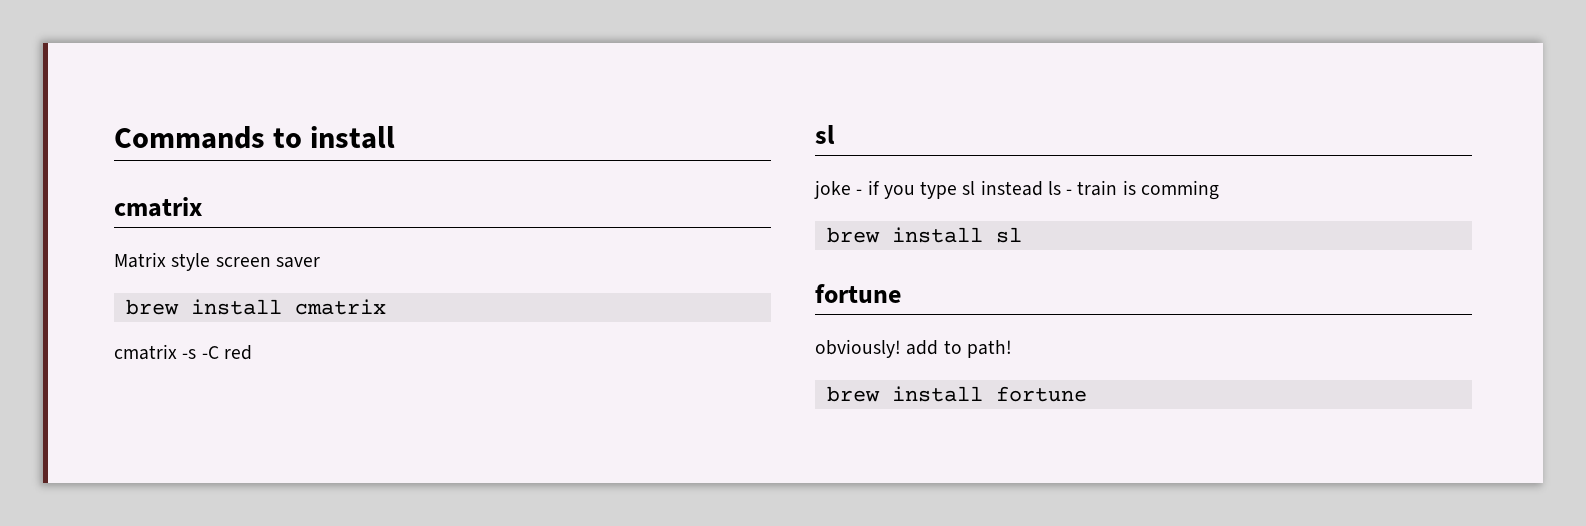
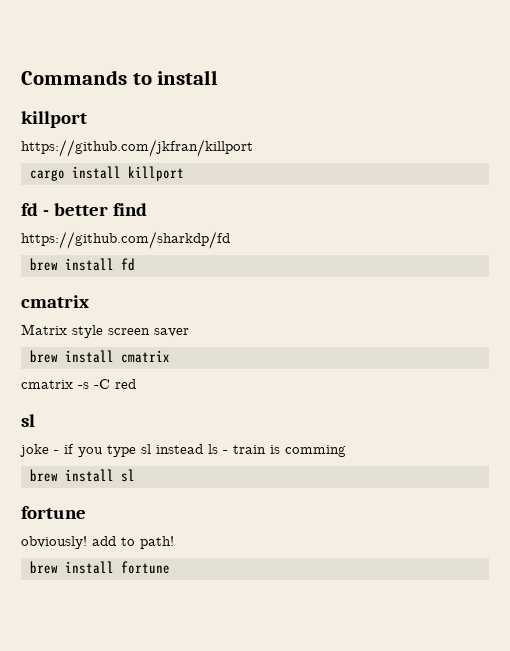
(396, 137) none -> [21,111,87,128] [21,139,253,157] [29,166,184,181] [21,203,147,216] [21,231,230,249] [29,258,135,271] // killport // https://github.com/jkfran/killport // cargo install killport // fd - better find // https://github.com/sharkdp/fd // brew install fd

